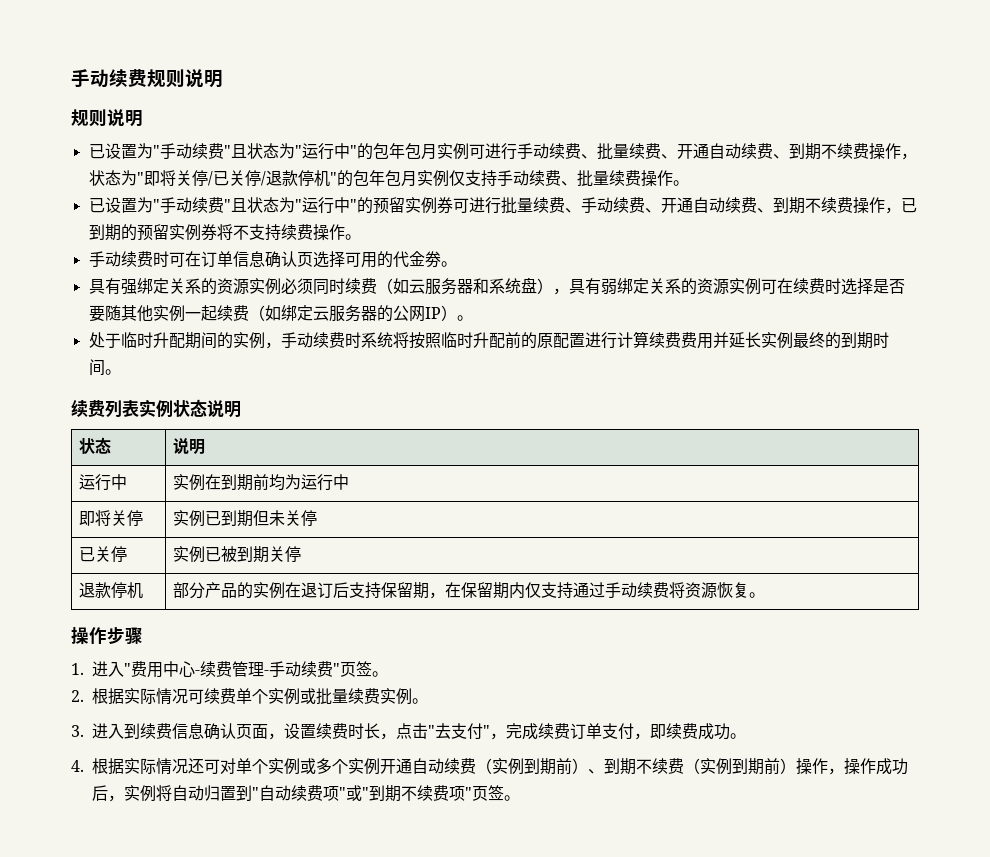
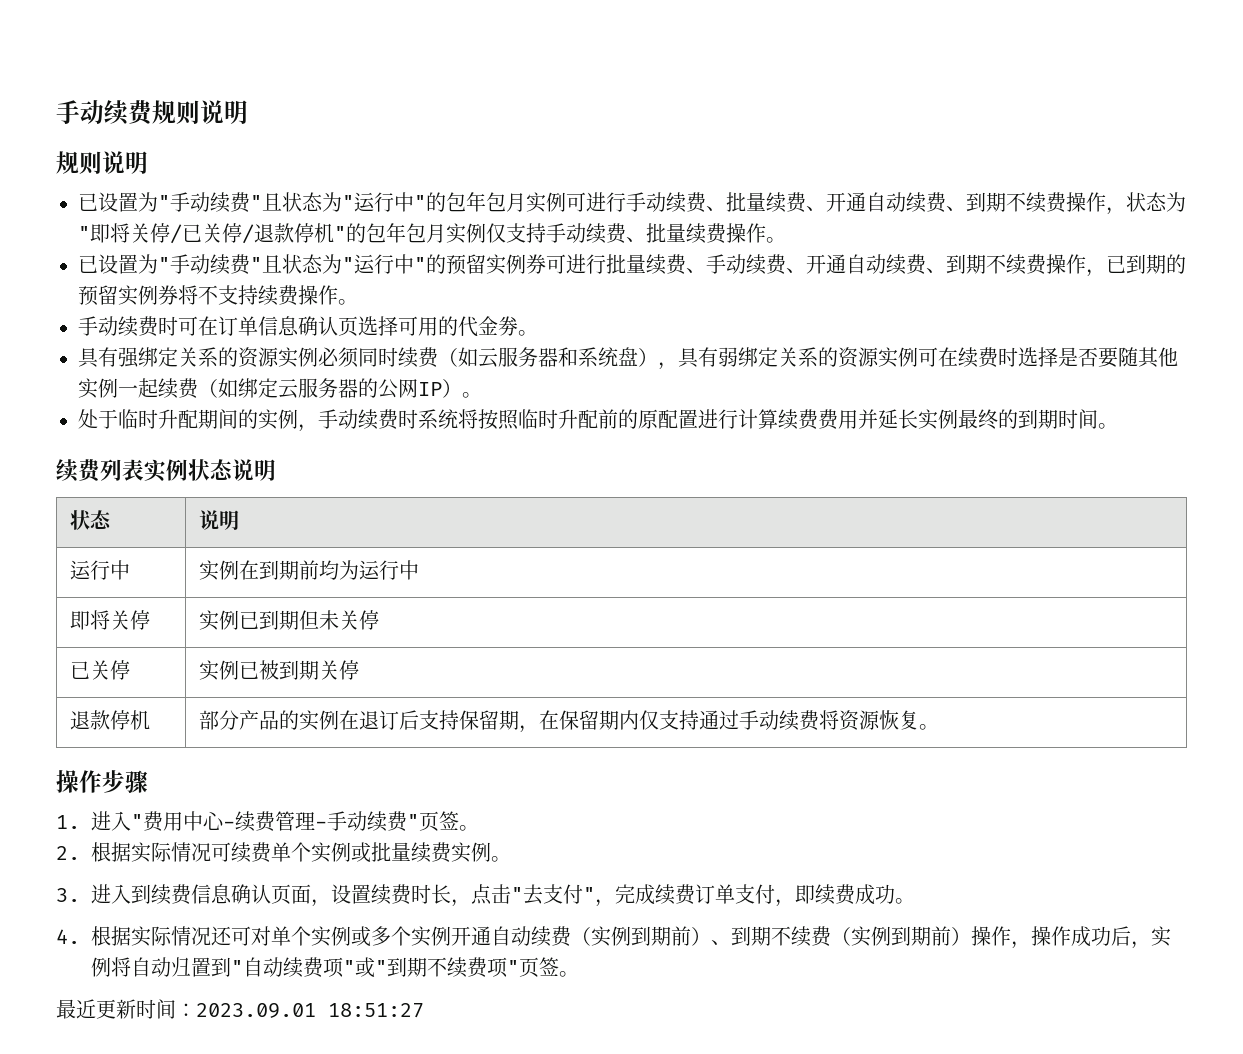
(520, 798) none -> [56,999,424,1019] // 最近更新时间：2023.09.01 18:51:27

